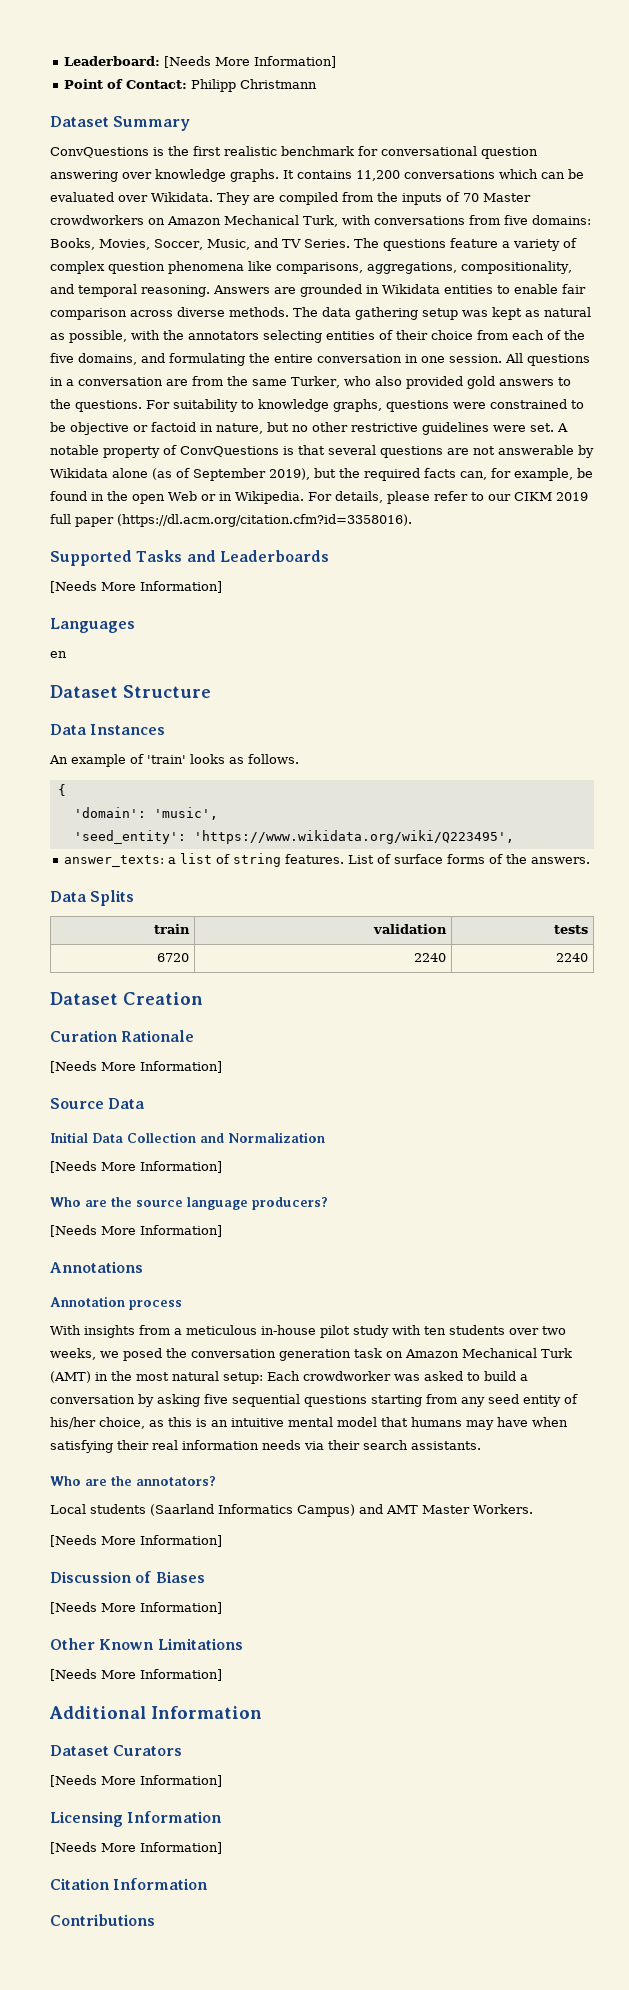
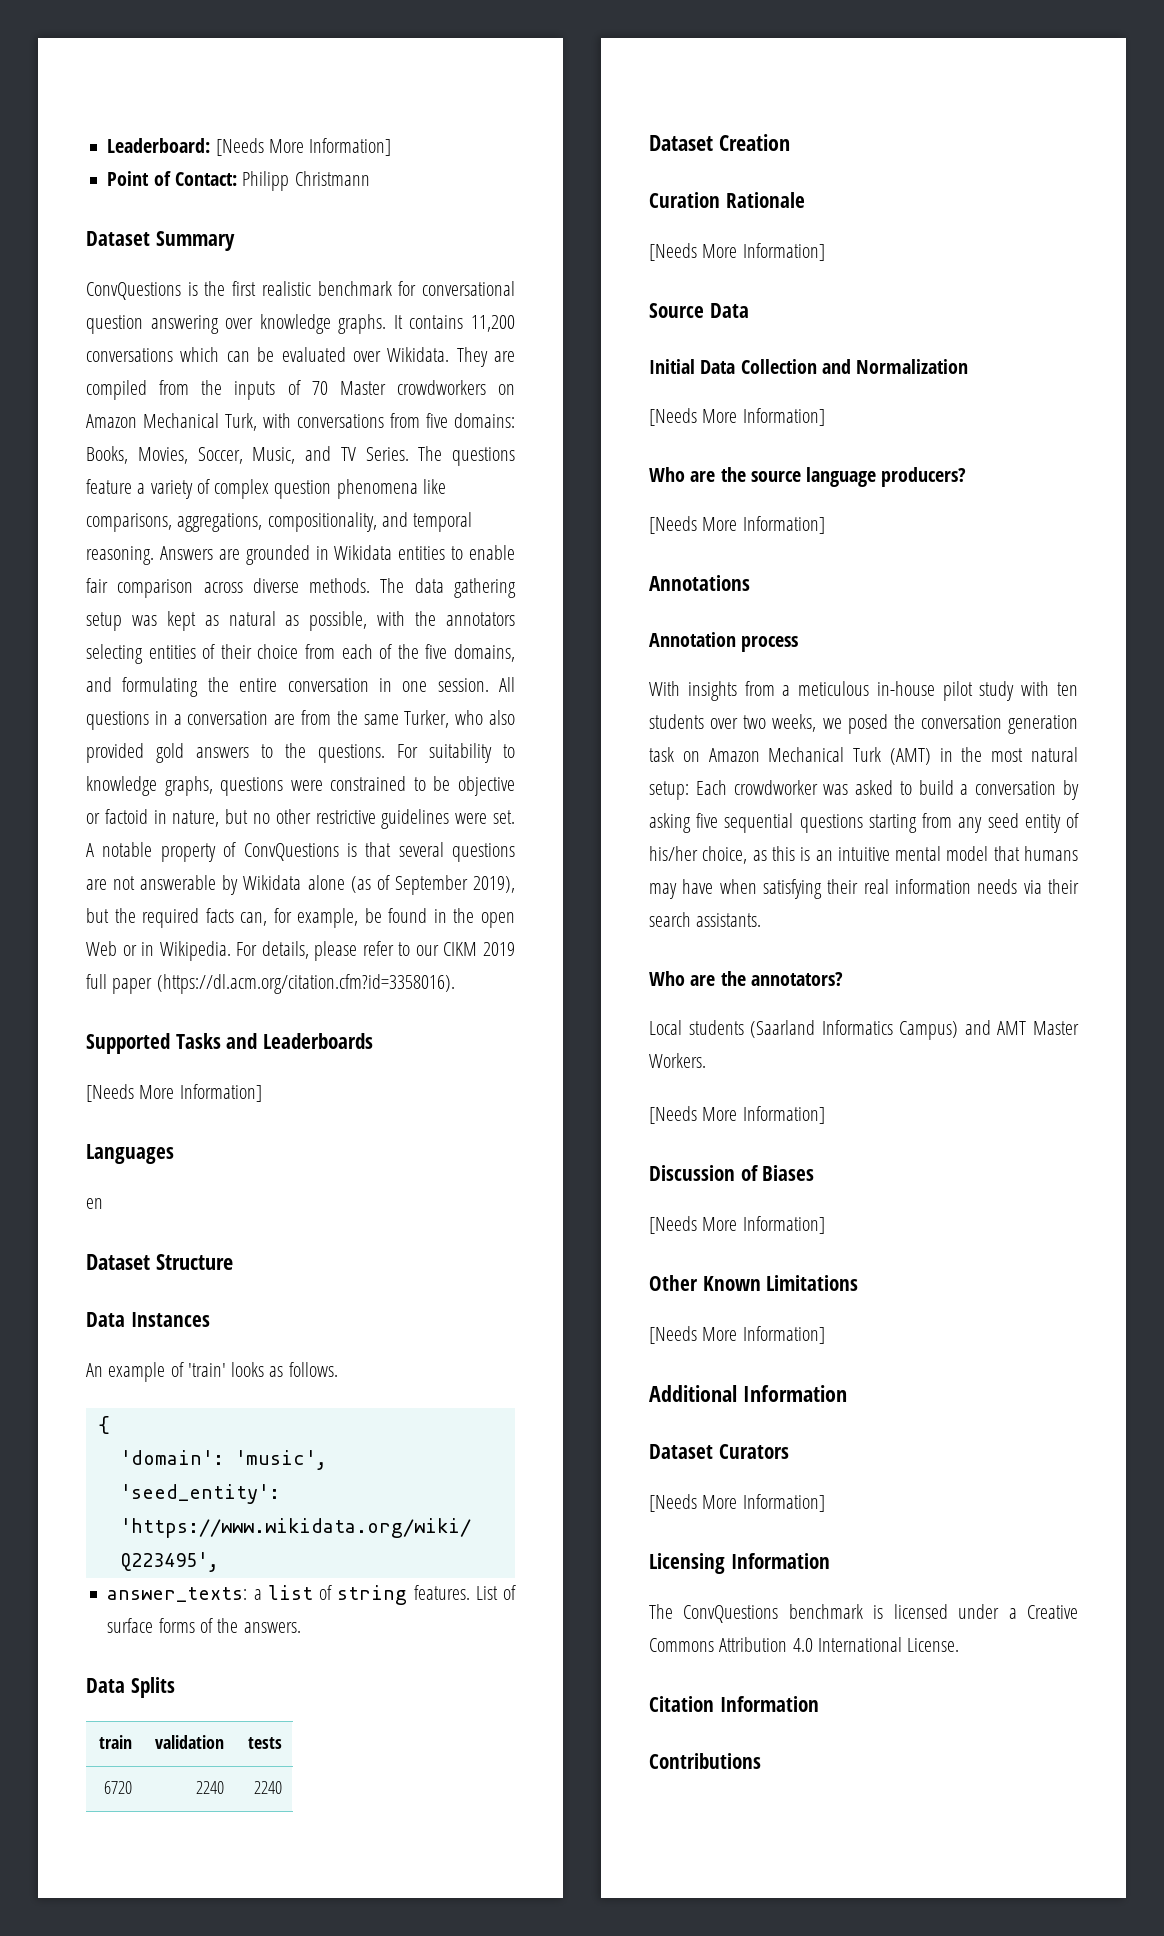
[50,1842,222,1854] [Needs More Information] -> [649,1604,1078,1623] [649,1637,960,1652] The ConvQuestions benchmark is licensed under a Creative Commons Attribution 4.0 International License.

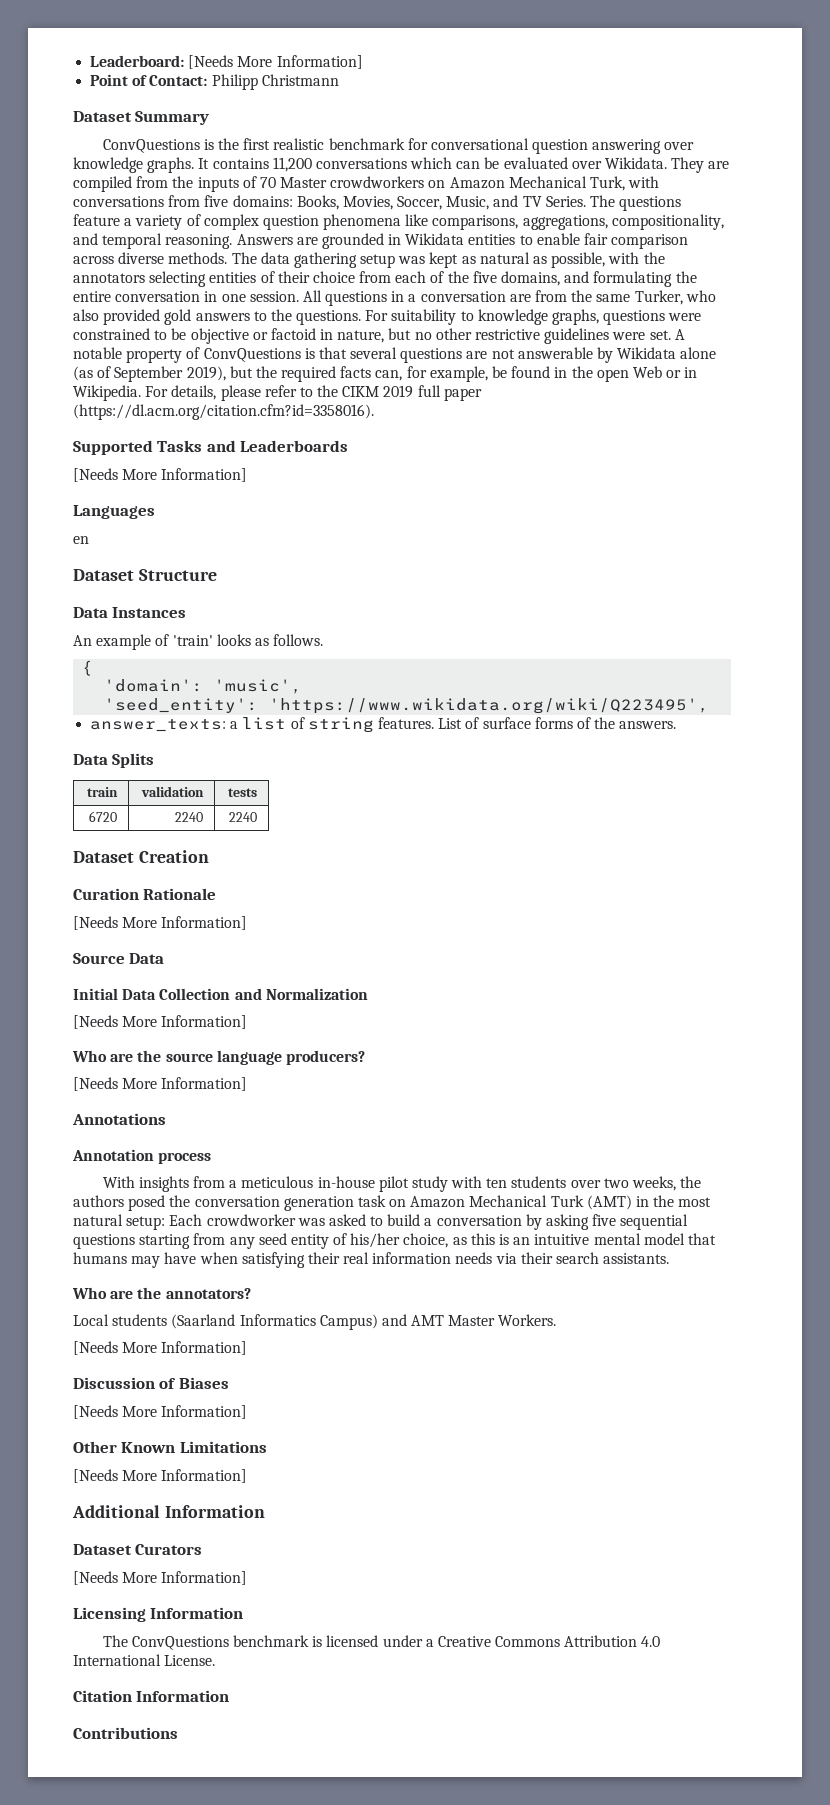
[415,945,439,956] our -> [317,385,339,397] the
[822,718,842,729] we -> [680,1176,702,1188] [73,1195,124,1207] the authors

